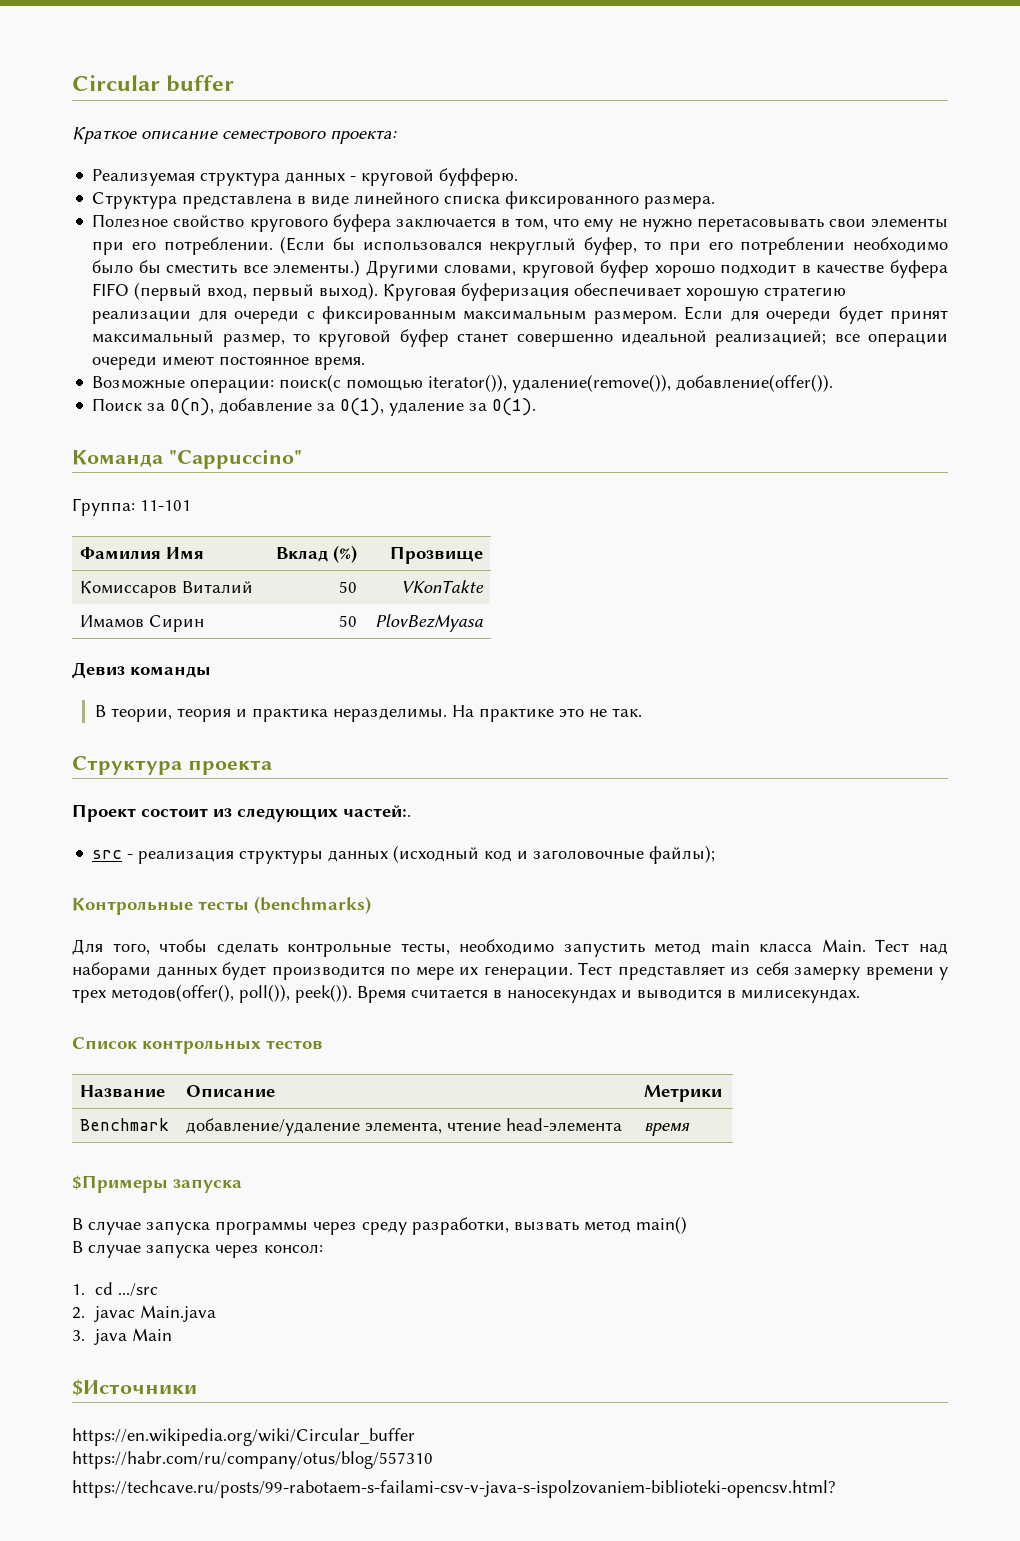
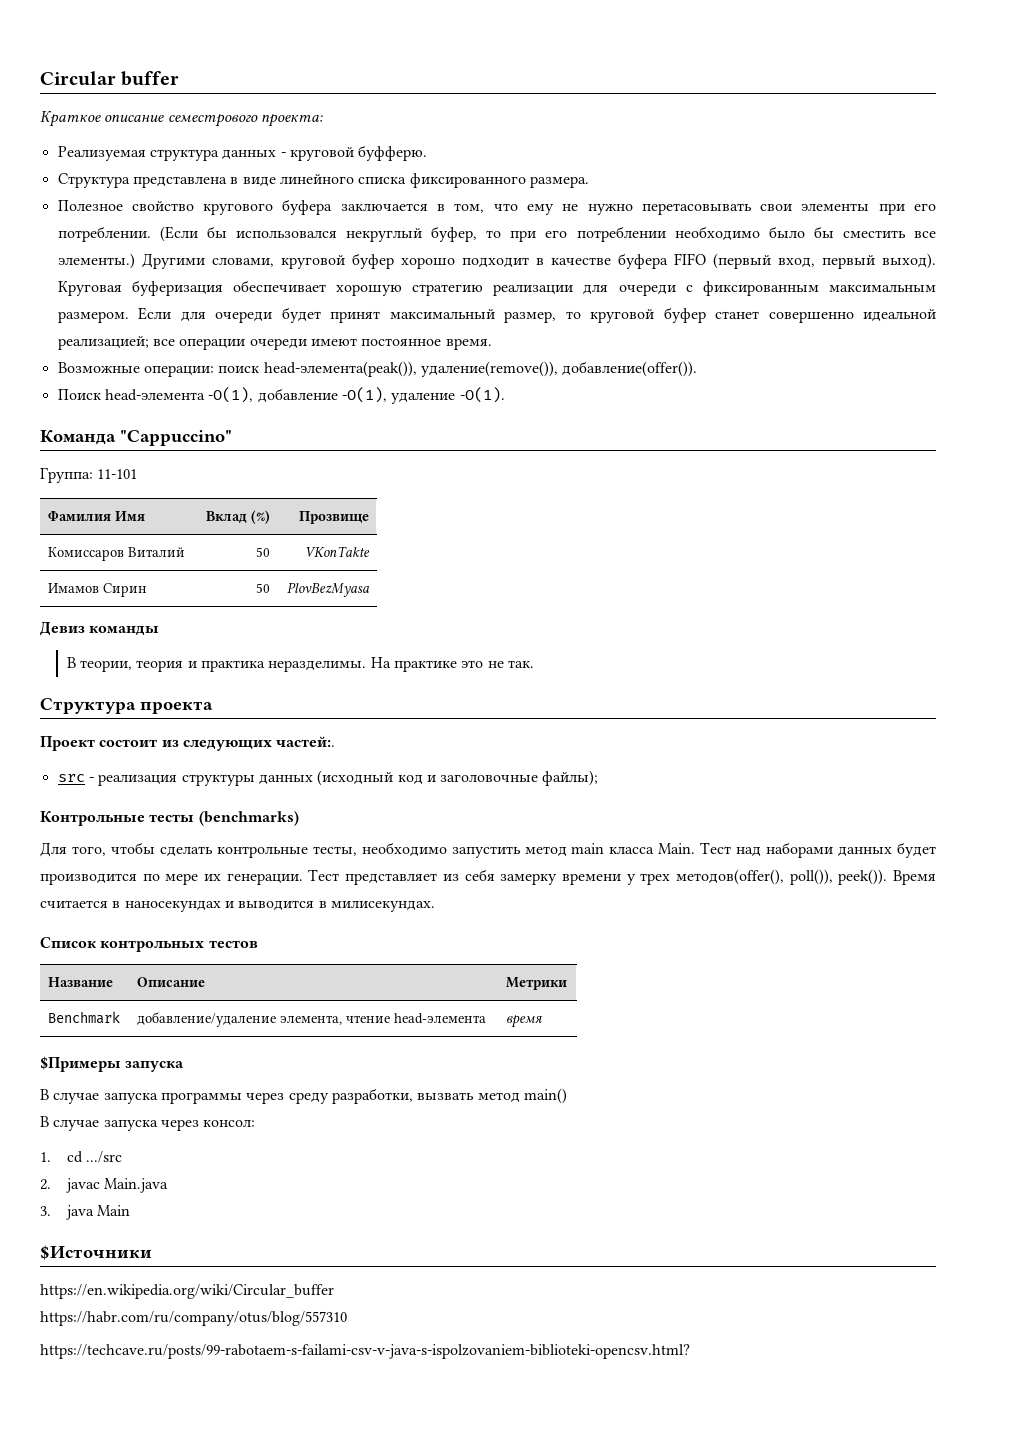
[279,374,508,392] поиск(с помощью iterator()), -> [218,361,417,377] поиск head-элемента(peak()),
[147,398,537,416] за O(n), добавление за O(1), удаление за O(1). -> [104,387,505,404] head-элемента -O(1), добавление -O(1), удаление -O(1).

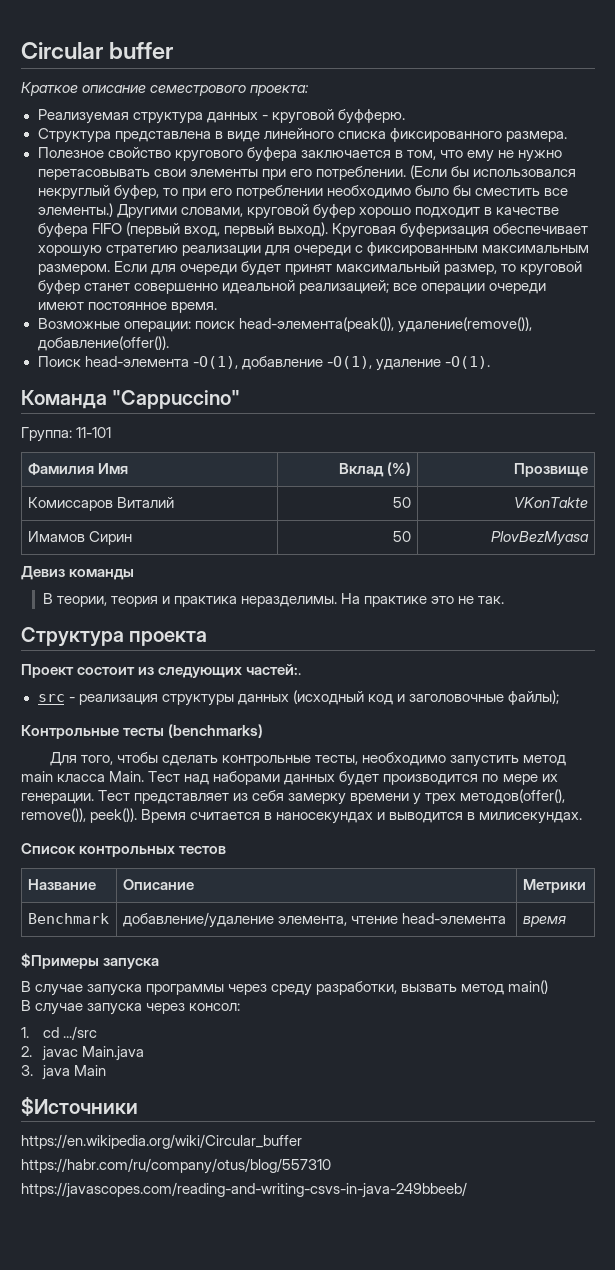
[789,869,833,885] poll()), -> [21,808,86,822] remove()),
[40,1344,690,1359] https://techcave.ru/posts/99-rabotaem-s-failami-csv-v-java-s-ispolzovaniem-biblioteki-opencsv.html? -> [21,1182,467,1198] https://javascopes.com/reading-and-writing-csvs-in-java-249bbeeb/

